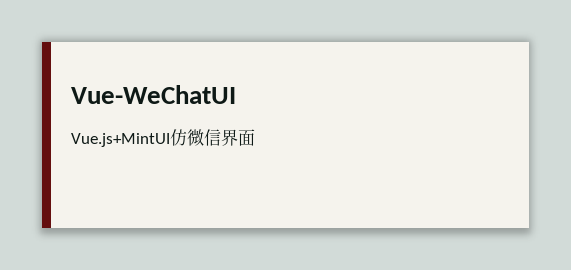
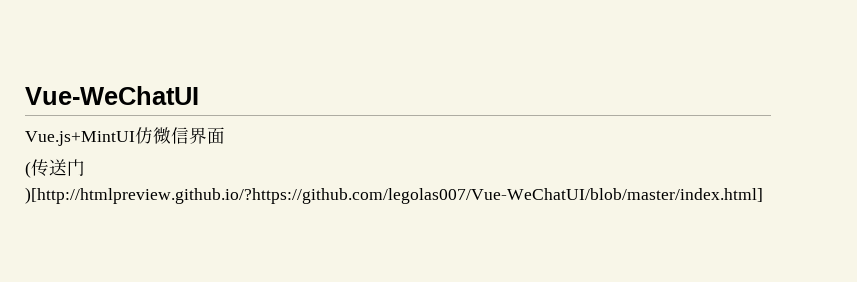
(255, 137) none -> [25,159,85,178] [25,187,763,204] // (传送门)[http://htmlpreview.github.io/?https://github.com/legolas007/Vue-WeChatUI/blob/master/index.html]

